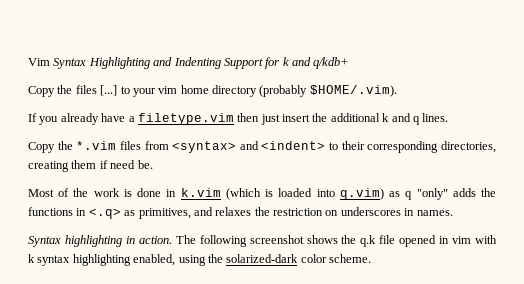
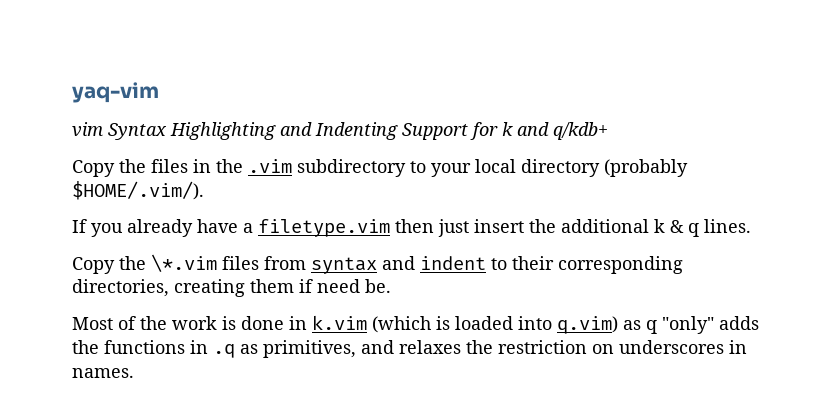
[28,58,50,66] Vim -> [72,82,159,103] [72,122,103,137] yaq-vim // vim
[100,85,209,97] [...] to your vim home -> [193,159,516,177] in the .vim subdirectory to your local
[309,85,397,97] $HOME/.vim). -> [72,181,204,200] $HOME/.vim/).
[391,113,411,122] and -> [670,220,684,233] &
[76,141,117,150] *.vim -> [151,254,217,272] \*.vim
[172,141,326,153] <syntax> and <indent> -> [311,256,486,274] syntax and indent
[88,208,121,219] <.q> -> [213,344,235,358] .q
[28,235,498,247] [28,254,371,266] // Syntax highlighting in action. The following screenshot shows the q.k file opened in vim with k syntax highlighting enabled, using the solarized-dark color scheme. -> (134, 373) none

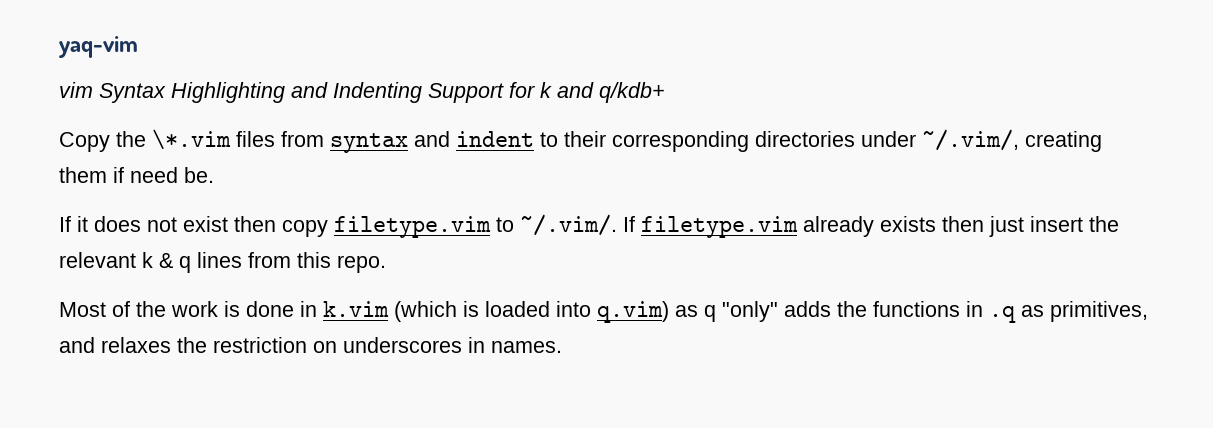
[72,159,688,177] [72,181,204,200] [72,219,751,237] // Copy the files in the .vim subdirectory to your local directory (probably $HOME/.vim/). // If you already have a filetype.vim then just insert the additional k & q lines. -> (665, 92) none
[72,279,169,297] directories, -> [755,129,1019,151] directories under ~/.vim/,
(391, 286) none -> [59,214,1119,238] [59,252,386,273] // If it does not exist then copy filetype.vim to ~/.vim/. If filetype.vim already exists then just insert the relevant k & q lines from this repo.

